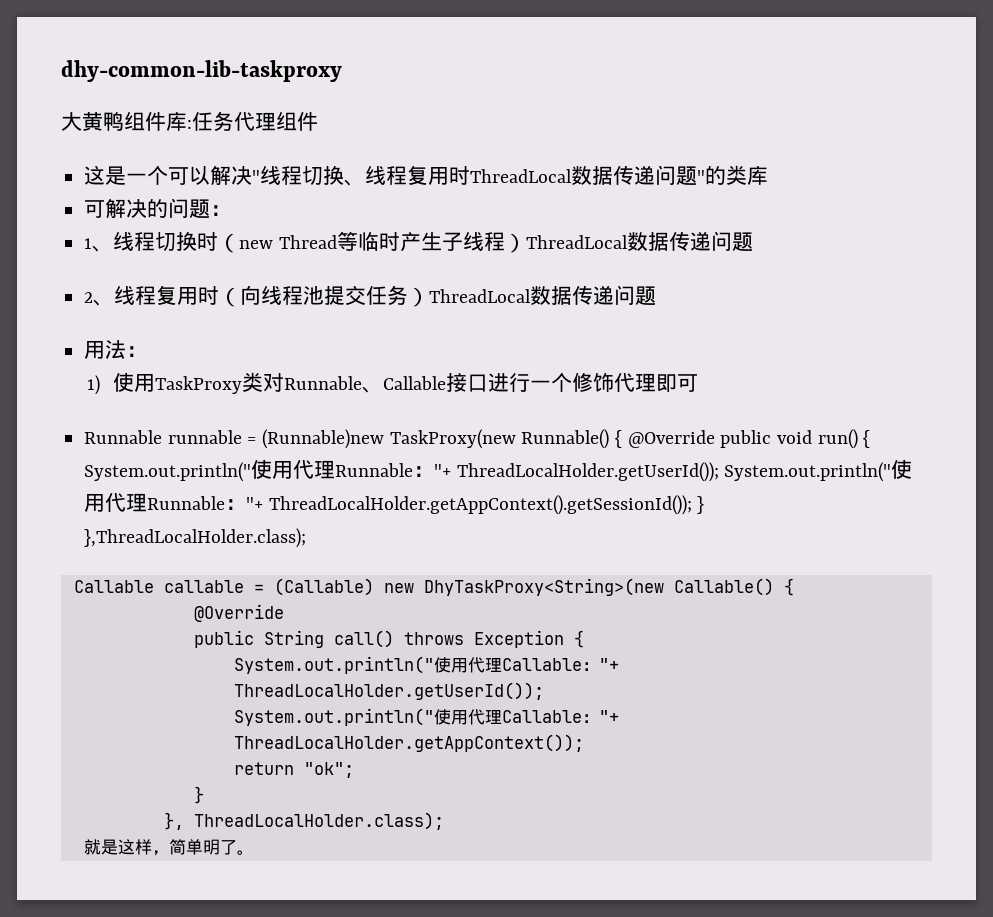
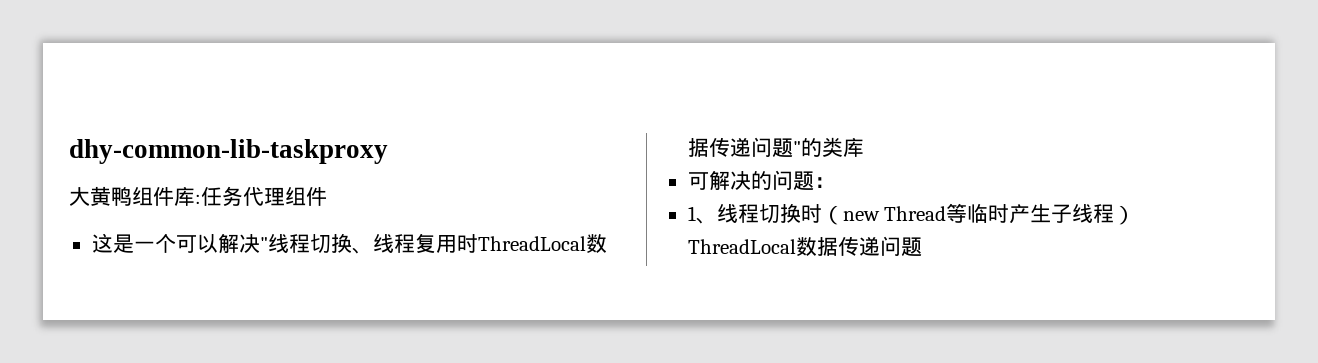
[84,285,657,307] [84,340,148,359] [87,372,699,395] [84,429,871,449] [84,459,913,482] [84,493,705,515] [84,528,307,548] [73,578,794,596] [193,604,284,622] [193,630,584,648] [233,656,619,674] [233,682,544,700] [233,708,619,726] [233,734,584,752] [233,762,354,778] [193,786,204,804] [163,812,444,830] [83,839,254,856] // 2、线程复用时（向线程池提交任务）ThreadLocal数据传递问题 // 用法： // 1)使用TaskProxy类对Runnable、Callable接口进行一个修饰代理即可 // Runnable runnable = (Runnable)new TaskProxy(new Runnable() { @Override public void run() { System.out.println("使用代理Runnable："+ ThreadLocalHolder.getUserId()); System.out.println("使用代理Runnable："+ ThreadLocalHolder.getAppContext().getSessionId()); } },ThreadLocalHolder.class); // Callable callable = (Callable) new DhyTaskProxy<String>(new Callable() { // @Override // public String call() throws Exception { // System.out.println("使用代理Callable："+ ThreadLocalHolder.getUserId()); // System.out.println("使用代理Callable："+ ThreadLocalHolder.getAppContext()); // return "ok"; // } // }, ThreadLocalHolder.class); // 就是这样，简单明了。 -> (922, 247) none

